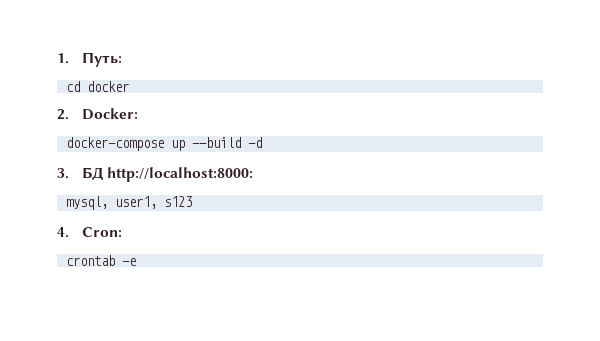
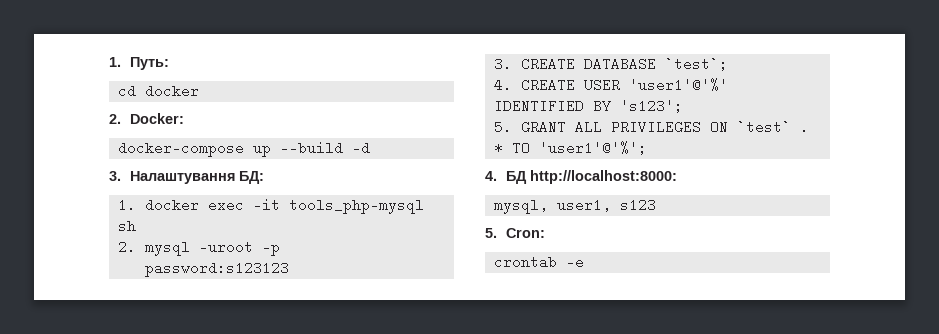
(69, 173) none -> [130,171,265,184] [117,198,424,214] [117,221,136,231] [117,240,280,256] [144,261,289,277] [493,57,728,71] [493,78,728,92] [493,99,683,113] [493,120,809,134] [493,141,647,155] [485,171,497,181] Налаштування БД: // 1. docker exec -it tools_php-mysql sh // 2. mysql -uroot -p // password:s123123 // 3. CREATE DATABASE `test`; // 4. CREATE USER 'user1'@'%' IDENTIFIED BY 's123'; // 5. GRANT ALL PRIVILEGES ON `test` . * TO 'user1'@'%'; // 4.
[57,227,69,238] 4. -> [485,228,497,238] 5.

